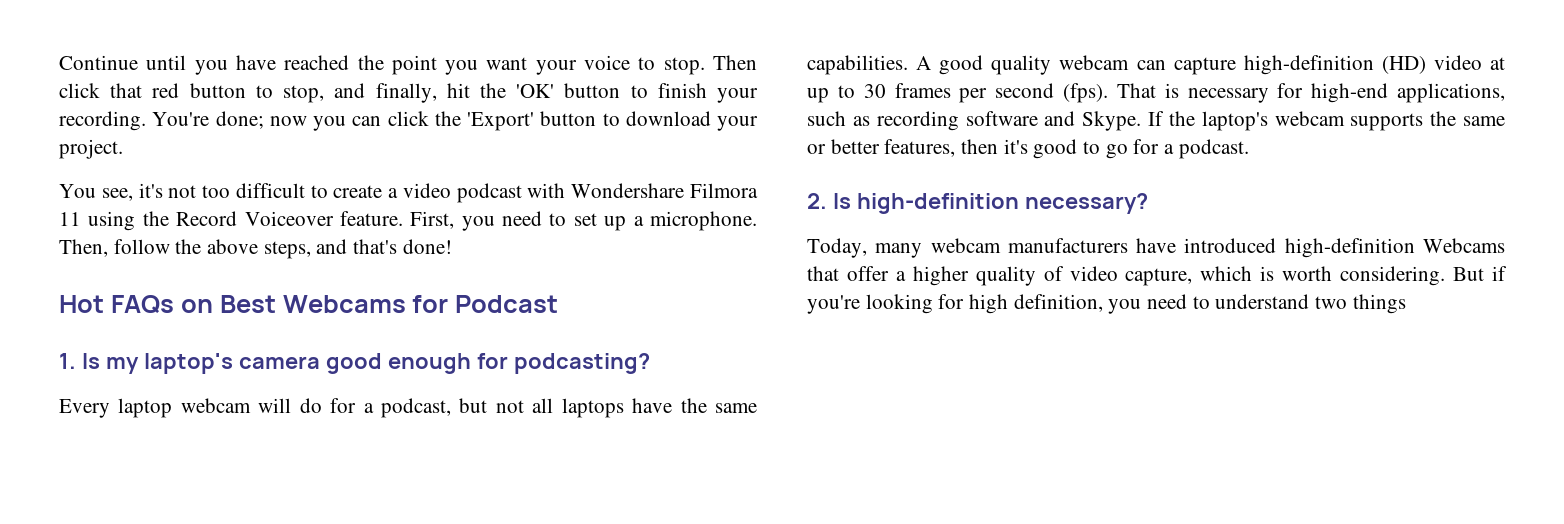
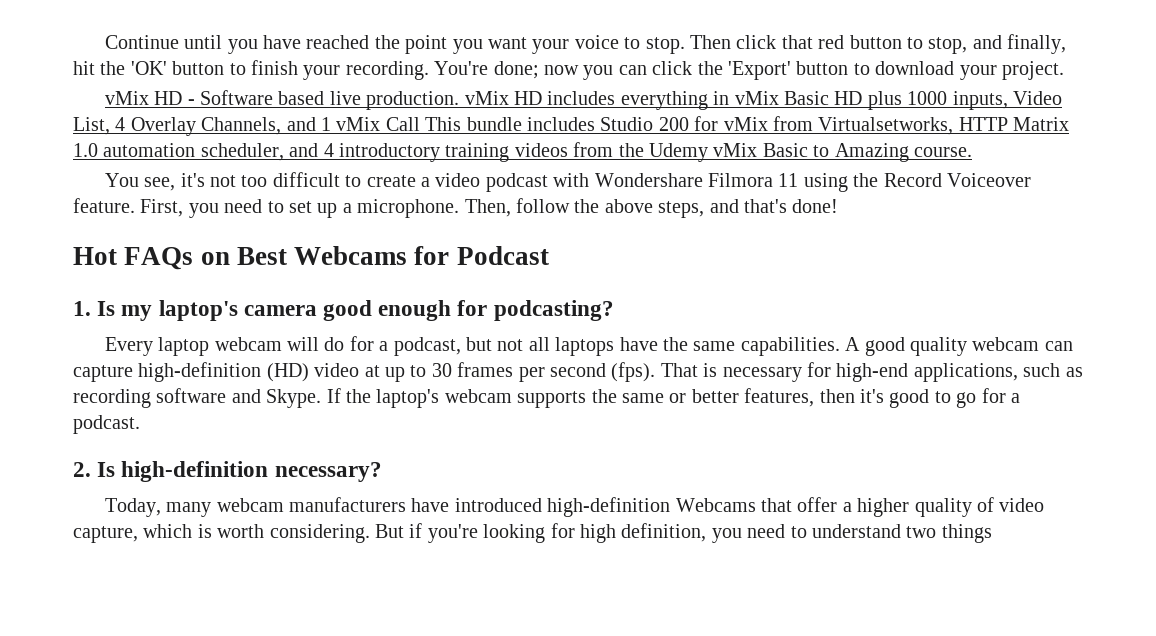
(123, 149) none -> [104,90,1063,110] [73,116,1070,136] [73,142,972,162] // vMix HD - Software based live production. vMix HD includes everything in vMix Basic HD plus 1000 inputs, Video List, 4 Overlay Channels, and 1 vMix Call This bundle includes Studio 200 for vMix from Virtualsetworks, HTTP Matrix 1.0 automation scheduler, and 4 introductory training videos from the Udemy vMix Basic to Amazing course.

